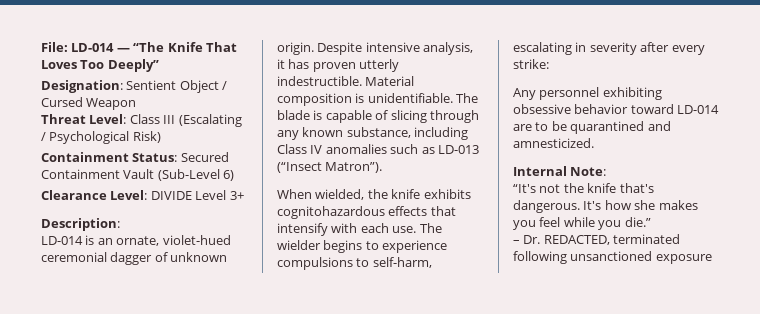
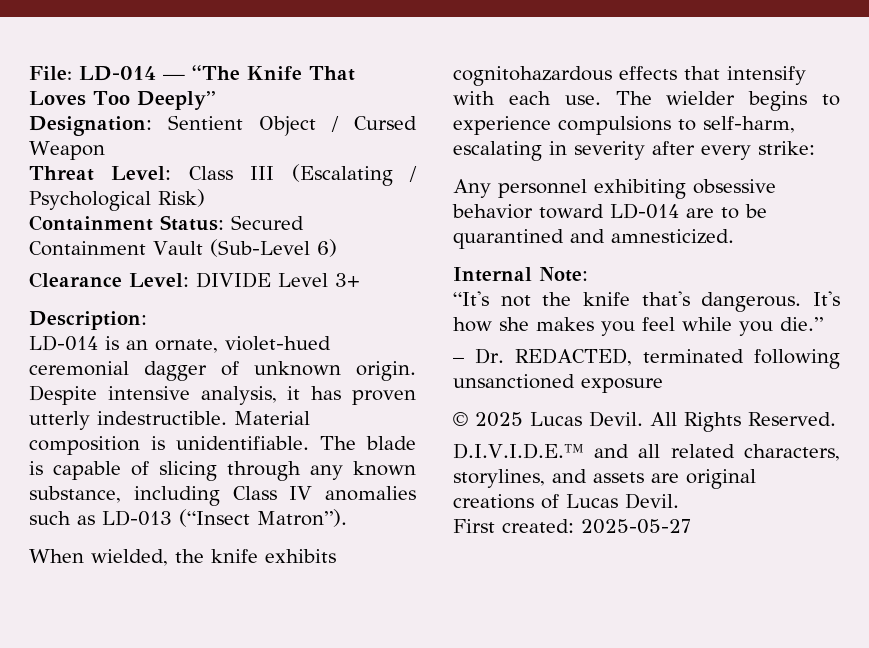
(712, 259) none -> [453,411,836,432] [453,443,840,461] [453,469,756,489] [453,493,679,509] [453,519,691,534] // © 2025 Lucas Devil. All Rights Reserved. // D.I.V.I.D.E.™ and all related characters, storylines, and assets are original creations of Lucas Devil. // First created: 2025-05-27

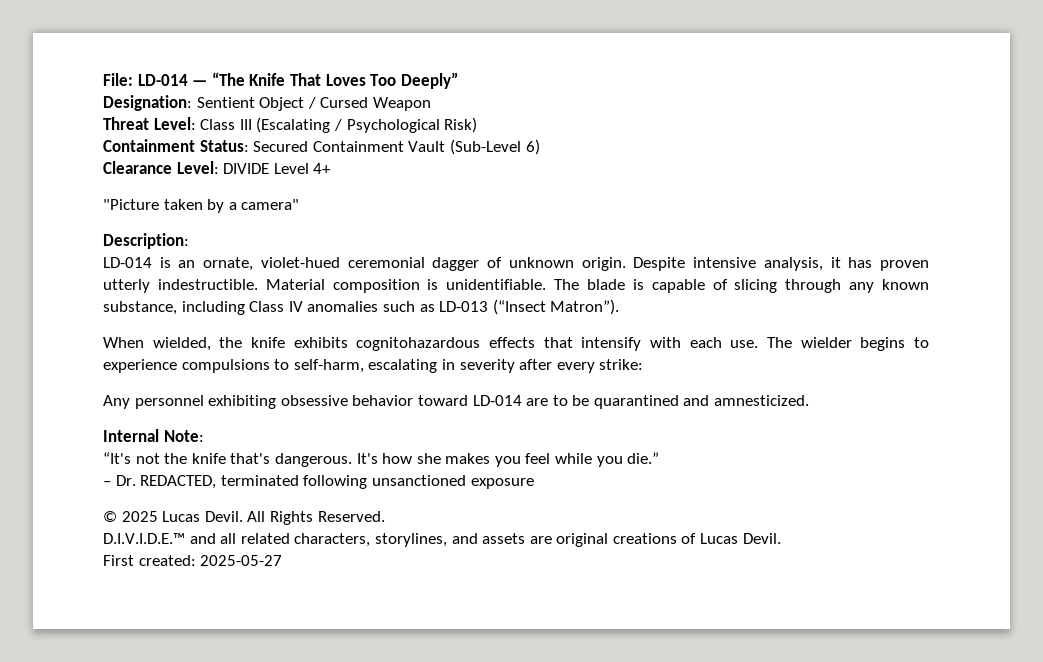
[335,273,360,287] 3+ -> [313,163,332,174] [103,199,300,213] 4+ // "Picture taken by a camera"

